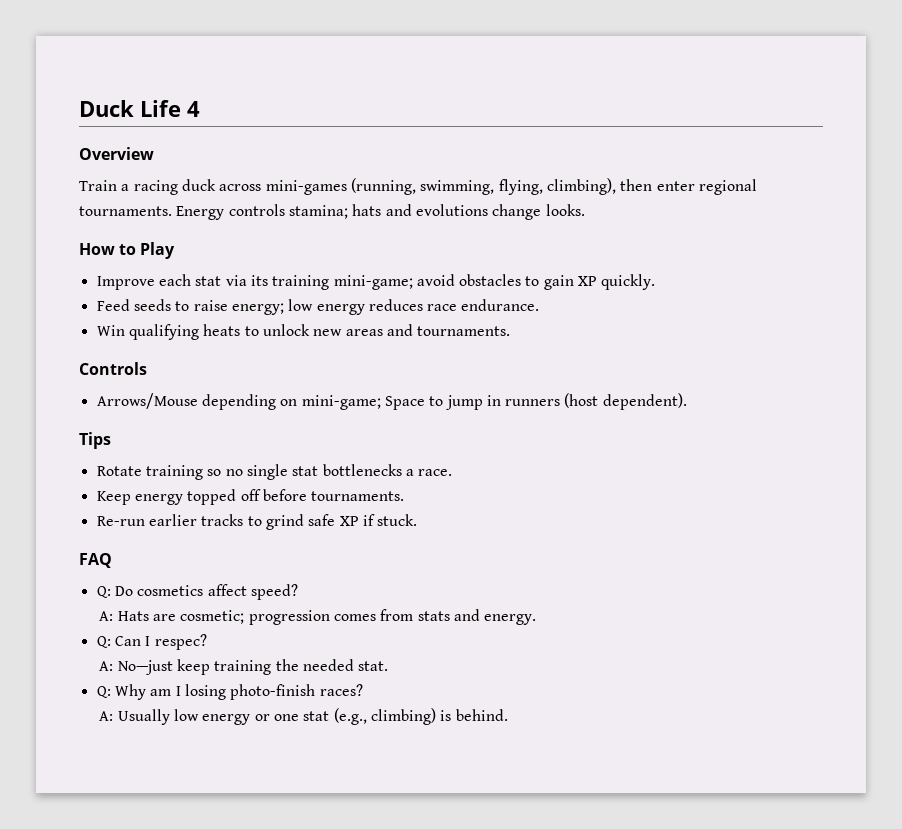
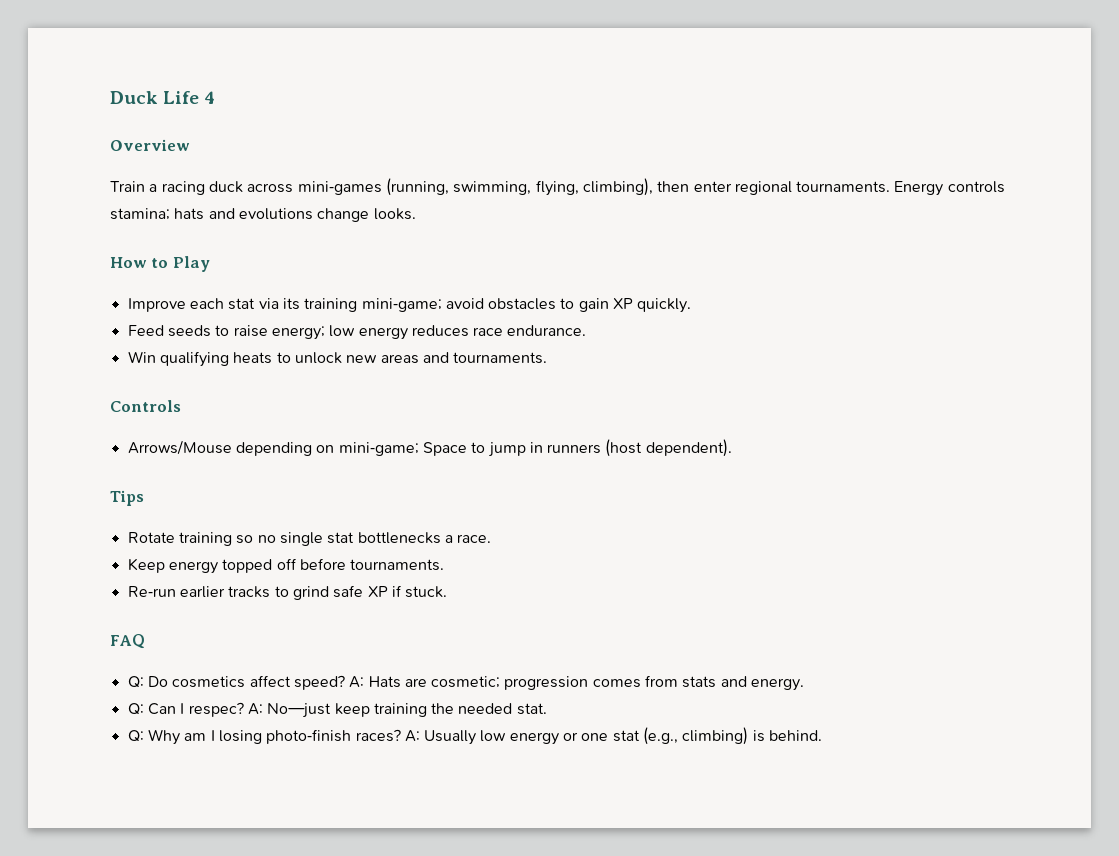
(298, 592) // -> (345, 682) none
(207, 642) // -> (244, 709) none
(363, 690) // -> (401, 735) none

